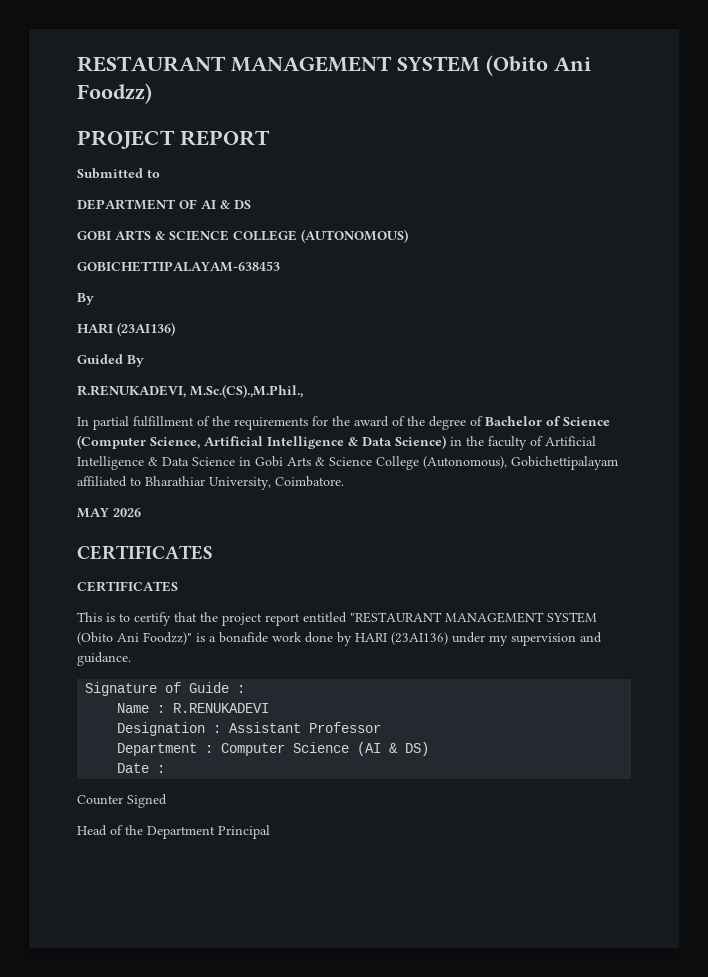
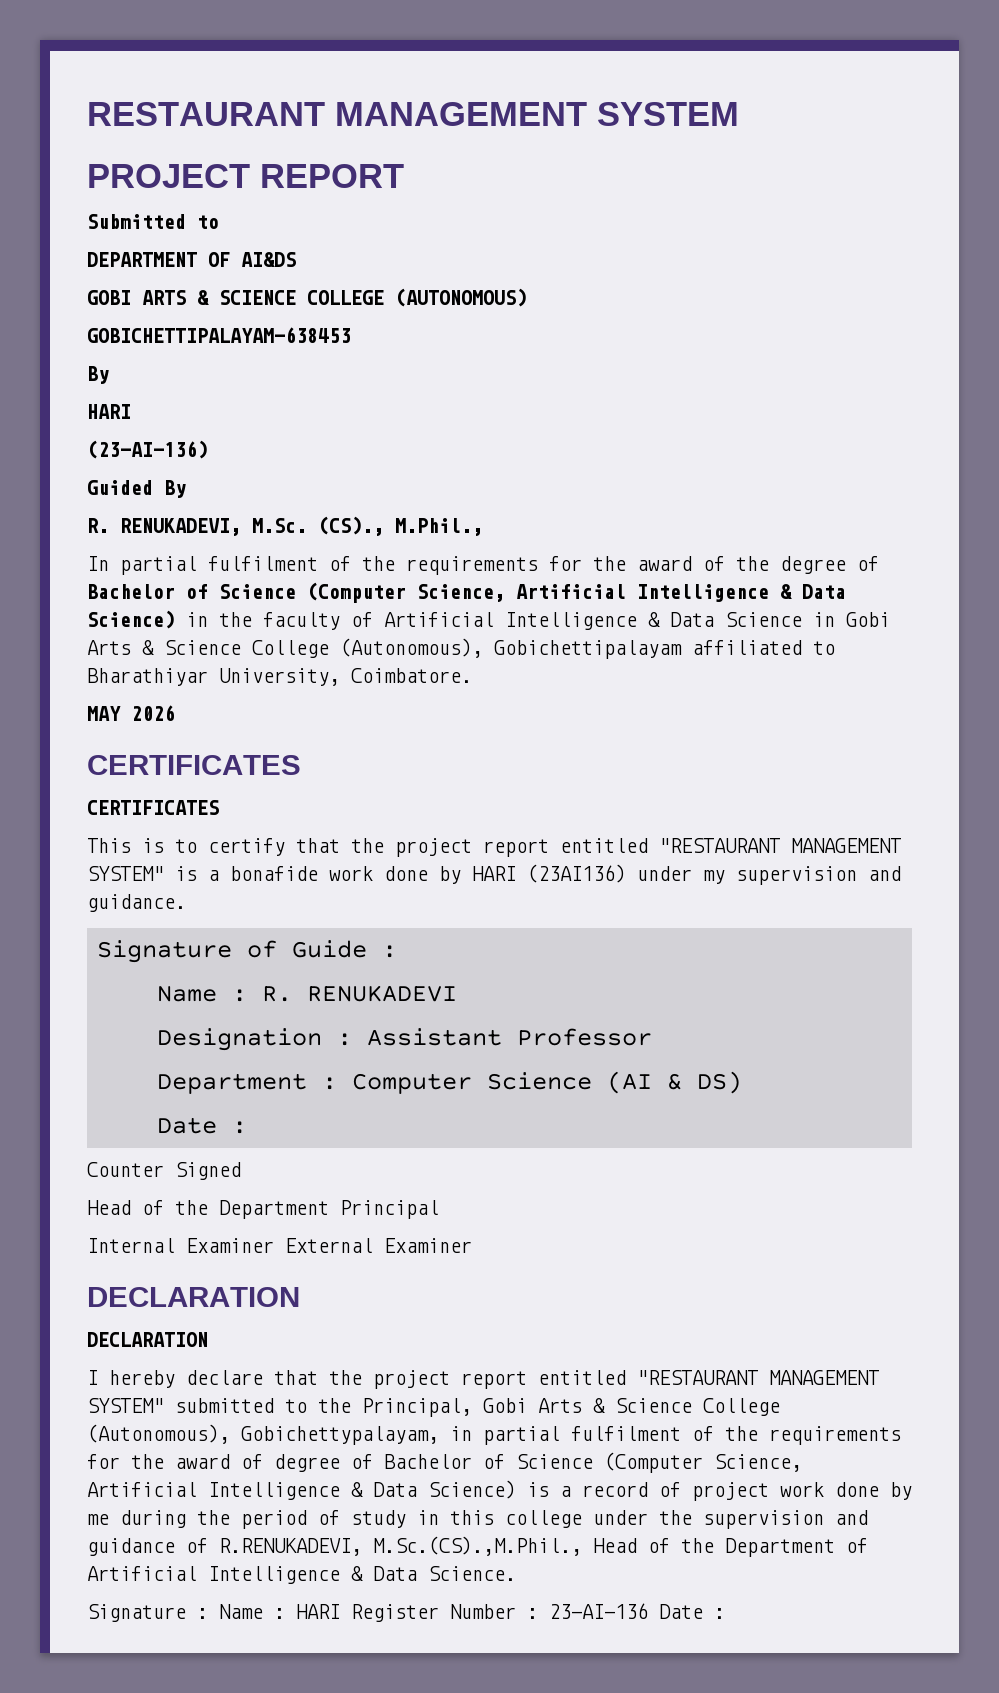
[486,55,591,76] [77,83,152,104] (Obito Ani Foodzz) -> (739, 114) none
[201,200,251,209] AI & DS -> [241,252,296,267] AI&DS
[117,322,175,336] (23AI136) -> [87,440,208,459] // (23-AI-136)
[77,384,303,398] R.RENUKADEVI, M.Sc.(CS).,M.Phil., -> [87,516,483,536] R. RENUKADEVI, M.Sc. (CS)., M.Phil.,
[133,416,194,427] fulfillment -> [208,556,318,571] fulfilment
[145,476,205,486] Bharathiar -> [87,668,208,686] Bharathiyar
[547,612,597,623] [77,632,192,645] SYSTEM (Obito Ani Foodzz)" -> [87,866,164,881] SYSTEM"
[173,703,270,713] R.RENUKADEVI -> [261,985,457,1002] R. RENUKADEVI
(270, 832) none -> [87,1238,472,1253] [87,1287,300,1307] [87,1332,208,1347] [87,1370,879,1389] [87,1398,780,1417] [87,1424,901,1445] [87,1452,802,1473] [87,1480,912,1501] [87,1510,868,1529] [87,1536,868,1557] [87,1566,516,1584] [87,1603,725,1622] // Internal Examiner External Examiner // DECLARATION // DECLARATION // I hereby declare that the project report entitled "RESTAURANT MANAGEMENT SYSTEM" submitted to the Principal, Gobi Arts & Science College (Autonomous), Gobichettypalayam, in partial fulfilment of the requirements for the award of degree of Bachelor of Science (Computer Science, Artificial Intelligence & Data Science) is a record of project work done by me during the period of study in this college under the supervision and guidance of R.RENUKADEVI, M.Sc.(CS).,M.Phil., Head of the Department of Artificial Intelligence & Data Science. // Signature : Name : HARI Register Number : 23-AI-136 Date :

